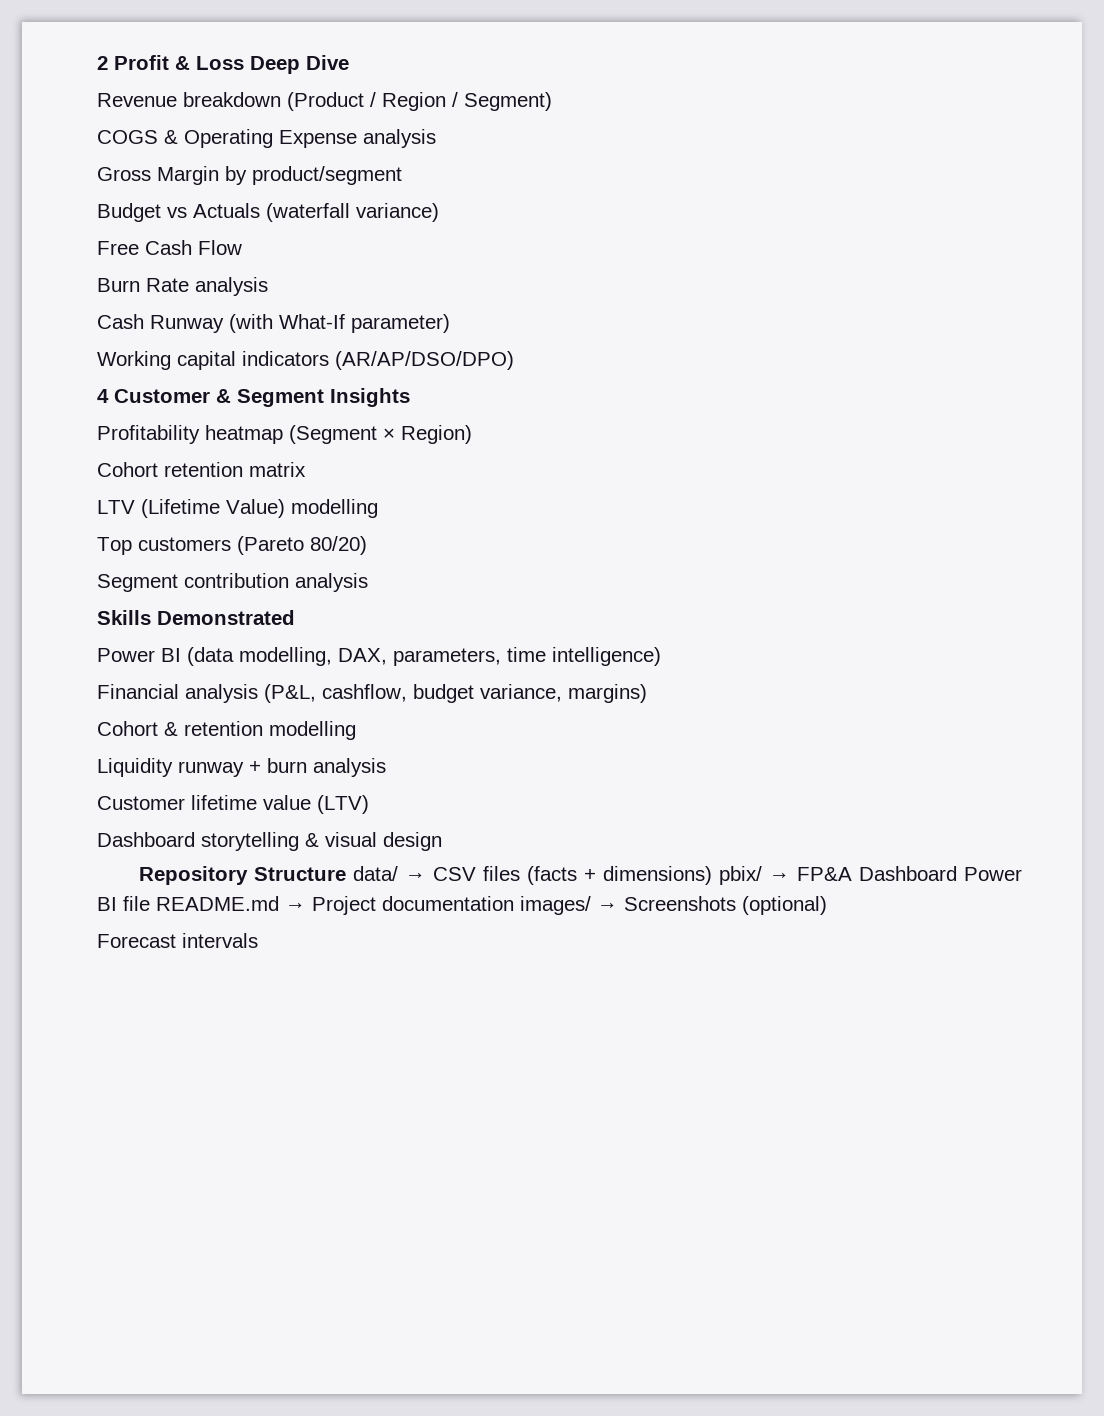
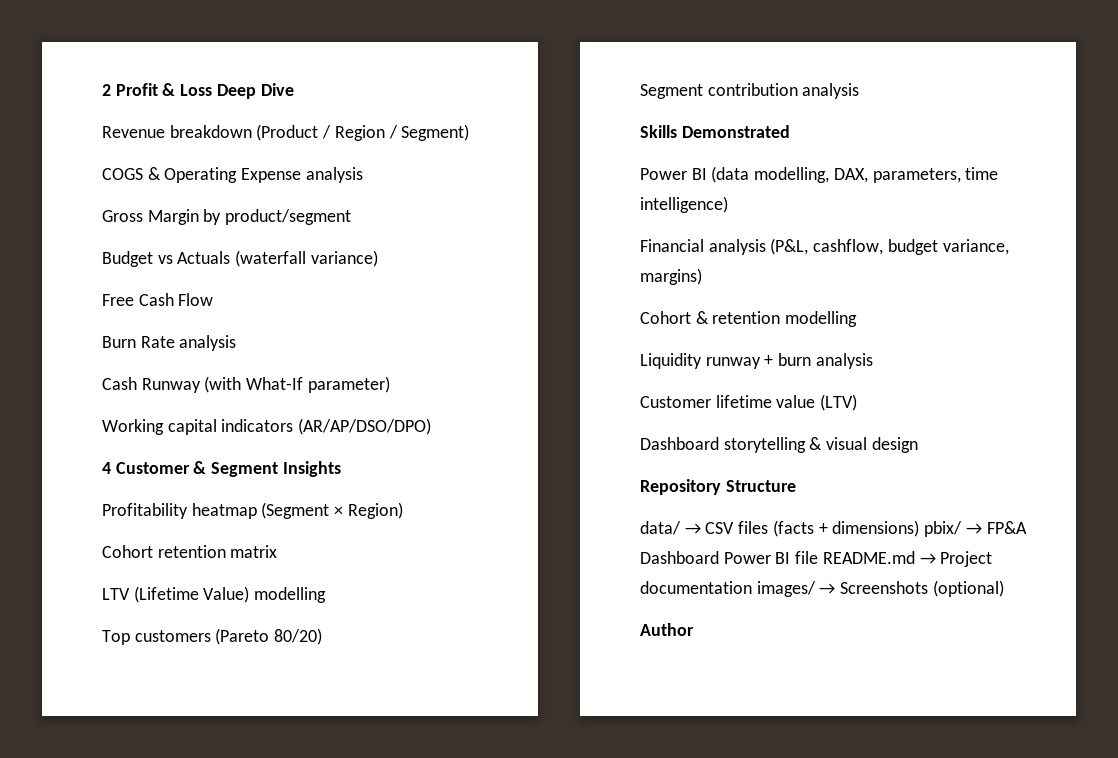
(346, 874) none -> (796, 486) //
[97,933,258,948] Forecast intervals -> [640,623,694,636] Author

